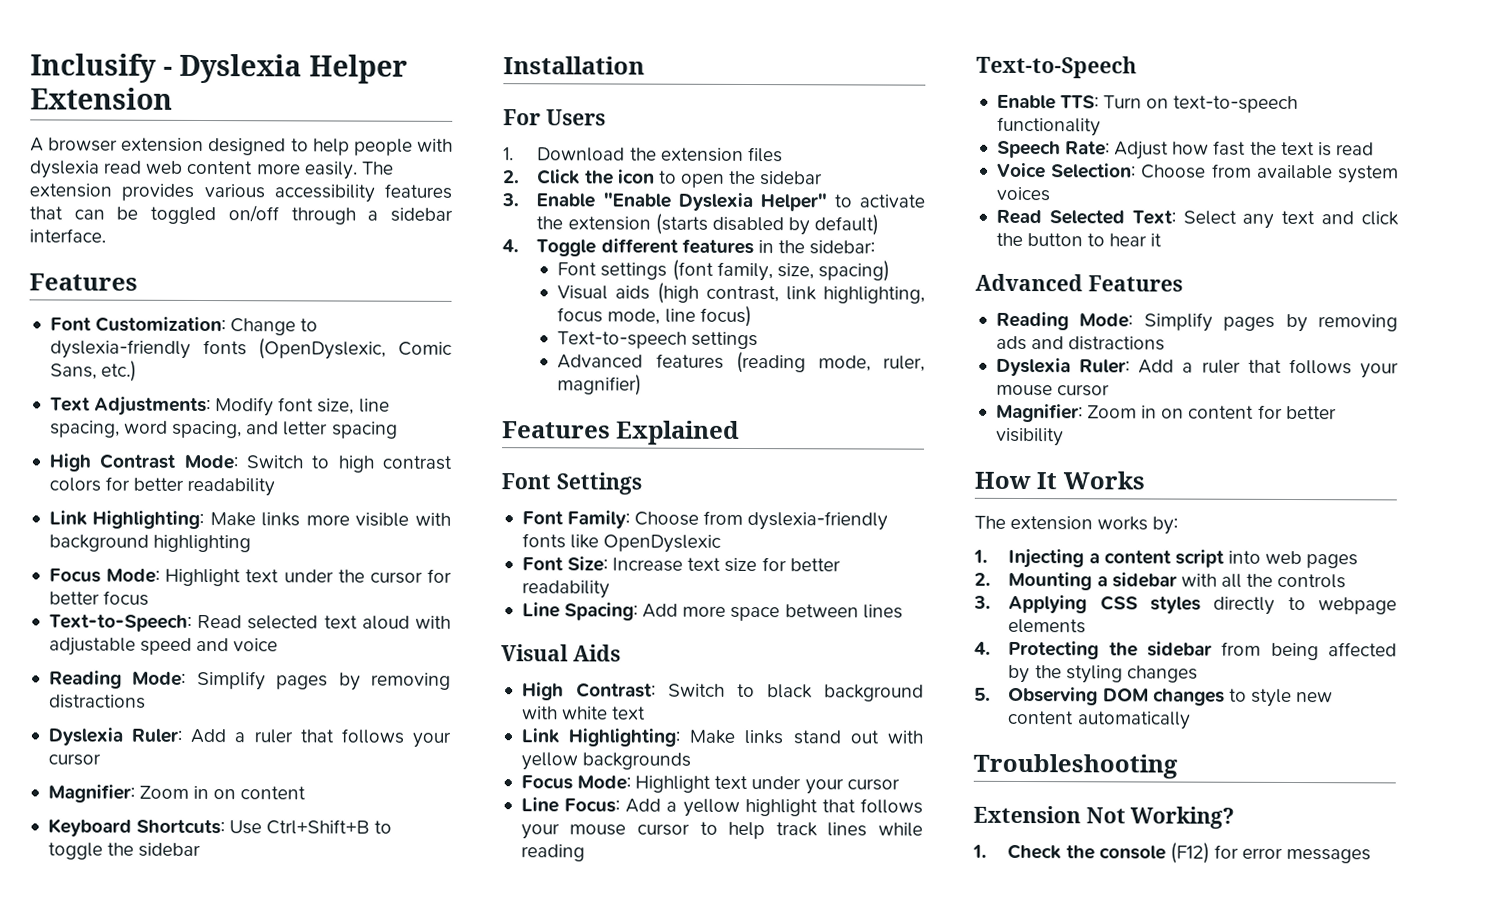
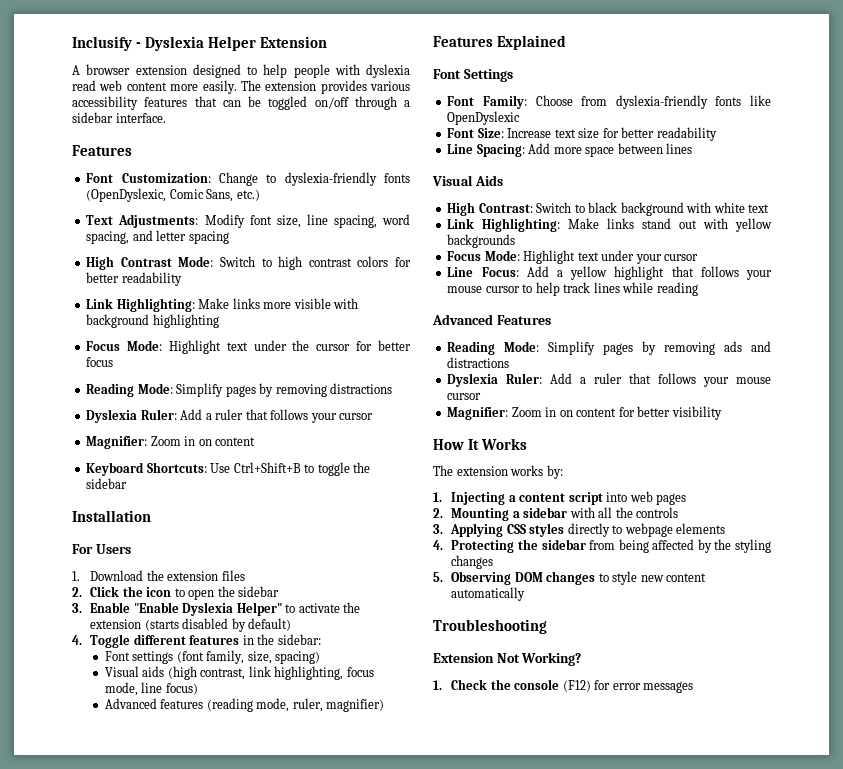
[48,614,452,632] [48,637,279,656] // Text-to-Speech: Read selected text aloud with adjustable speed and voice -> (114, 362) none
[557,331,759,350] // Text-to-speech settings -> (198, 689) none
[976,55,1137,79] [996,94,1299,114] [996,116,1101,137] [996,140,1374,160] [996,162,1399,184] [995,186,1050,202] [995,209,1399,229] [995,232,1163,247] // Text-to-Speech // Enable TTS: Turn on text-to-speech functionality // Speech Rate: Adjust how fast the text is read // Voice Selection: Choose from available system voices // Read Selected Text: Select any text and click the button to hear it -> (698, 289) none

